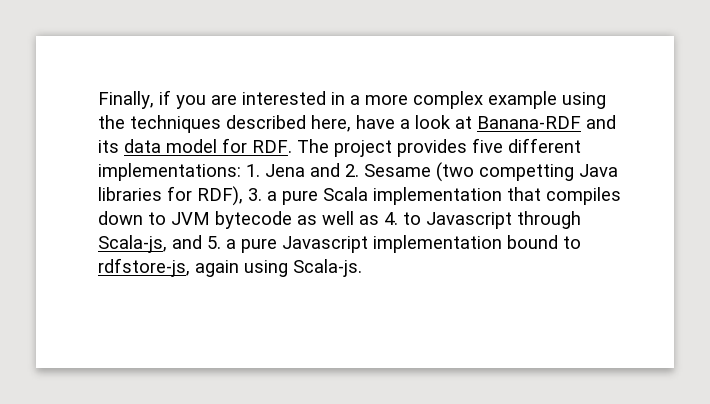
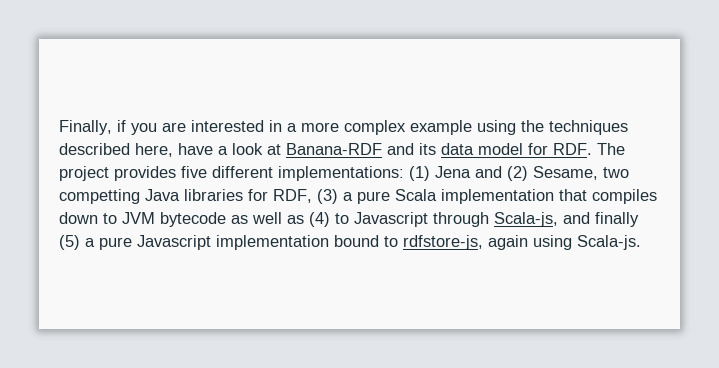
[246,164,260,177] 1. -> [409,166,430,181] (1)
[345,162,474,182] 2. Sesame (two -> [507,166,629,181] (2) Sesame, two
[197,186,262,206] RDF), 3. -> [273,189,338,204] RDF, (3)
[384,212,398,225] 4. -> [309,212,330,227] (4)
[207,236,221,249] 5. -> [595,212,639,227] [59,235,80,250] finally (5)

